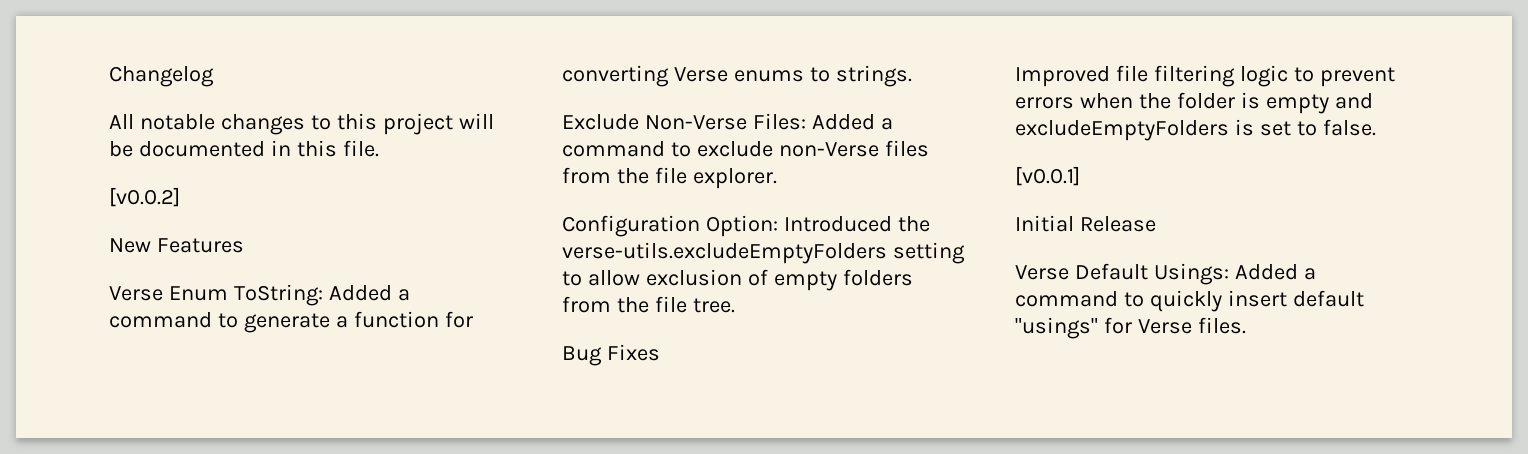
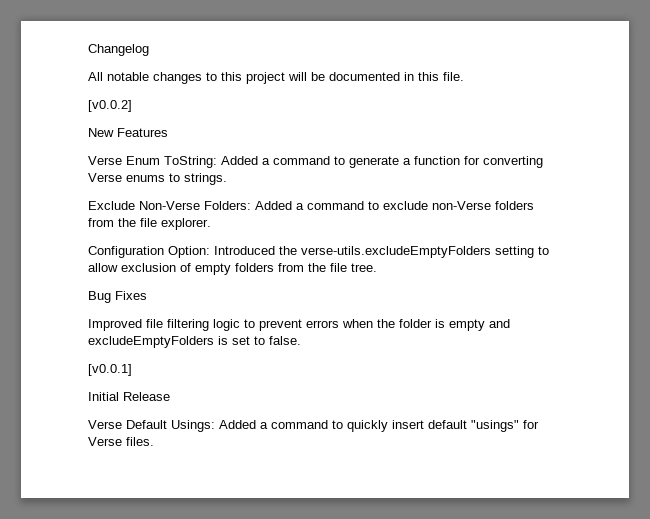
[752,113,806,130] Files: -> [204,201,251,210] Folders:
[884,140,929,157] files -> [495,201,534,210] folders

